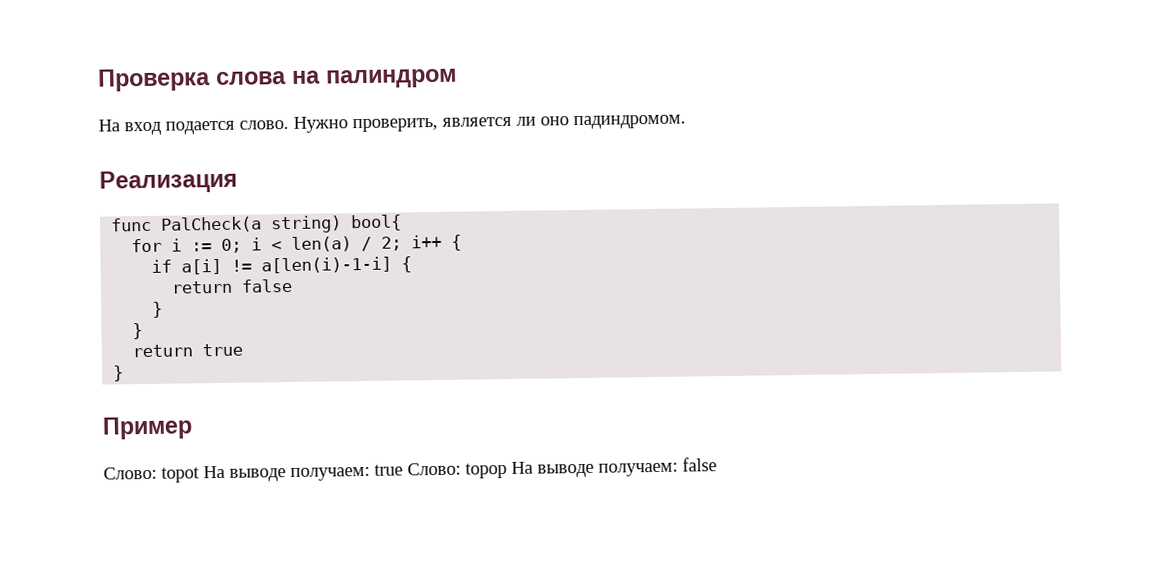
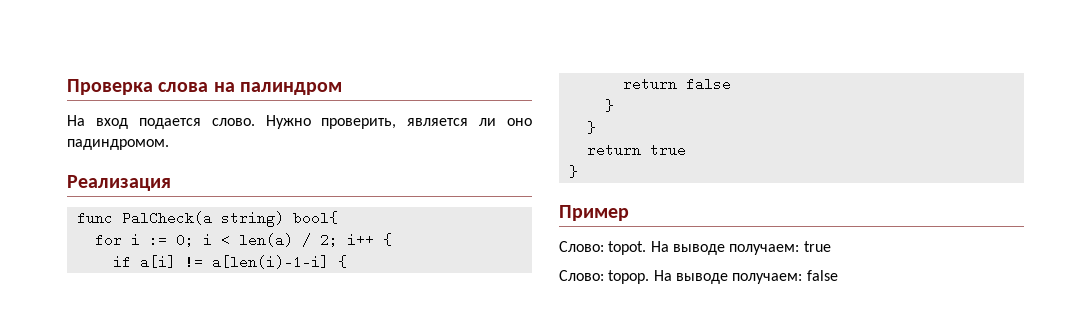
[161,467,200,483] topot -> [608,241,647,255] topot.
[407,462,507,479] Слово: topop -> [559,270,650,284] // Слово: topop.

